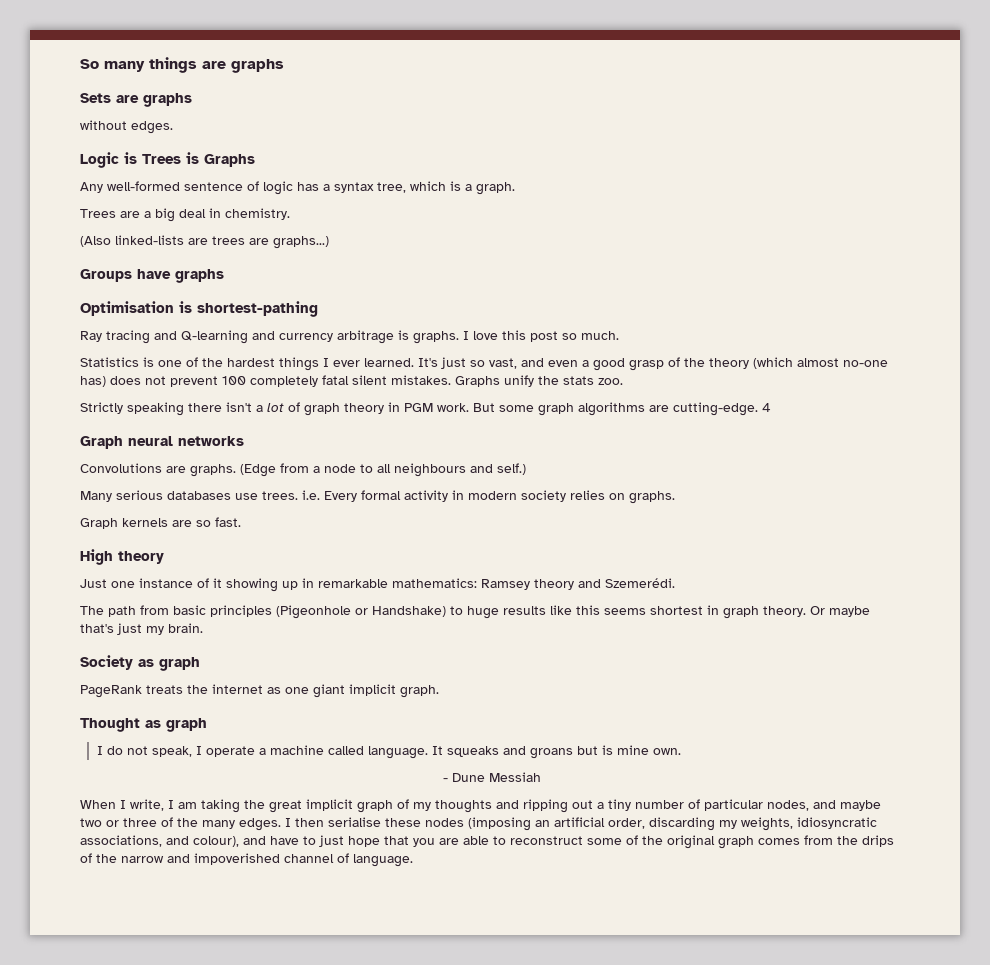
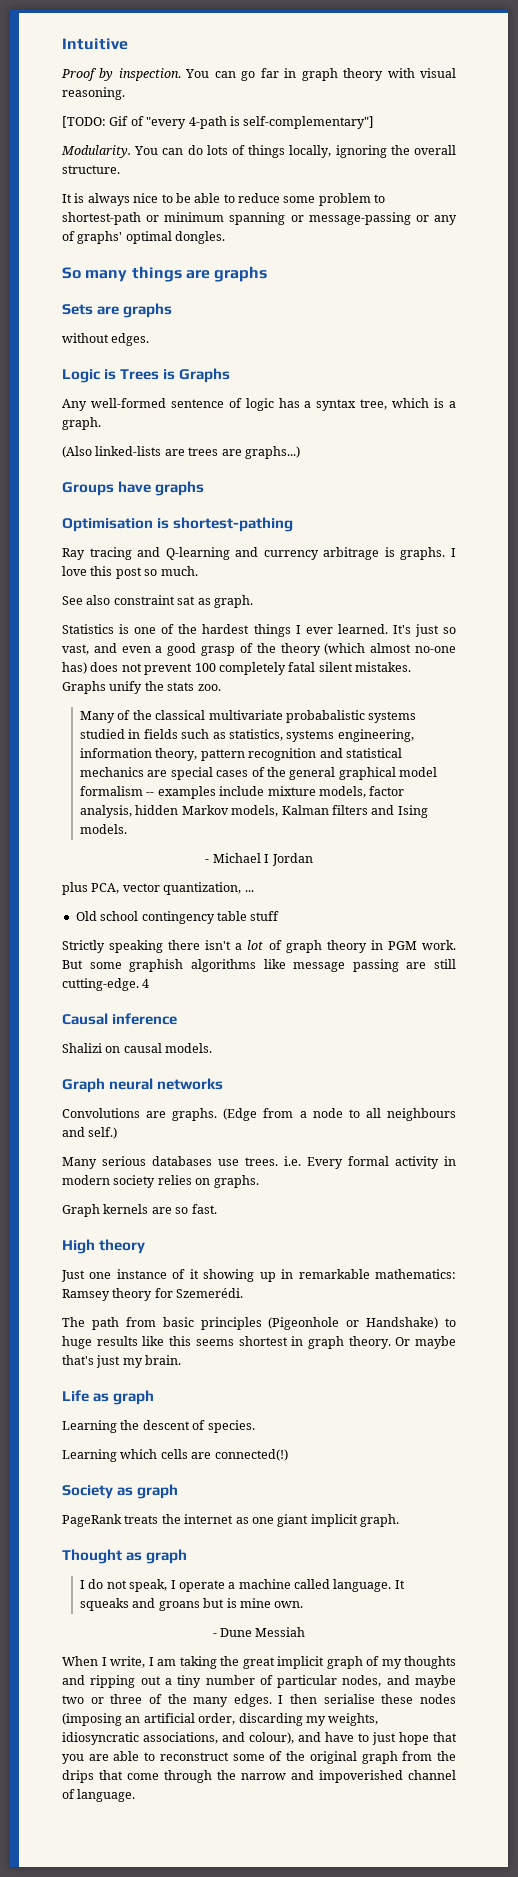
(80, 64) none -> [62,38,128,50] [61,68,457,81] [62,87,125,100] [62,116,375,129] [61,145,456,158] [62,165,120,174] [62,193,386,206] [62,212,457,225] [62,231,226,244] Intuitive // Proof by inspection. You can go far in graph theory with visual reasoning. // [TODO: Gif of "every 4-path is self-complementary"] // Modularity. You can do lots of things locally, ignoring the overall structure. // It is always nice to be able to reduce some problem to shortest-path or minimum spanning or message-passing or any of graphs' optimal dongles. //
[80,208,290,222] // Trees are a big deal in chemistry. -> (101, 423) none
(619, 335) none -> [62,595,253,608] // See also constraint sat as graph.
(623, 381) none -> [80,710,417,723] [80,729,414,742] [80,748,402,761] [80,767,438,780] [80,786,405,799] [80,805,428,818] [80,824,128,834] [205,853,313,866] [62,882,254,895] [75,911,280,924] // Many of the classical multivariate probabalistic systems studied in fields such as statistics, systems engineering, information theory, pattern recognition and statistical mechanics are special cases of the general graphical model formalism -- examples include mixture models, factor analysis, hidden Markov models, Kalman filters and Ising models. // - Michael I Jordan // plus PCA, vector quantization, ... // Old school contingency table stuff
[538,402,771,416] graph algorithms are cutting-edge. 4 -> [129,959,456,972] [62,978,150,991] [62,1013,178,1025] [62,1043,213,1053] graphish algorithms like message passing are still cutting-edge. 4 // Causal inference // Shalizi on causal models.
[578,579,601,588] and -> [154,1288,173,1298] for
(203, 628) none -> [62,1390,155,1405] [62,1420,255,1433] [62,1449,288,1462] // Life as graph // Learning the descent of species. // Learning which cells are connected(!)
[758,838,800,845] comes -> (398, 1757) none
[80,853,92,863] of -> [99,1770,212,1783] that come through

